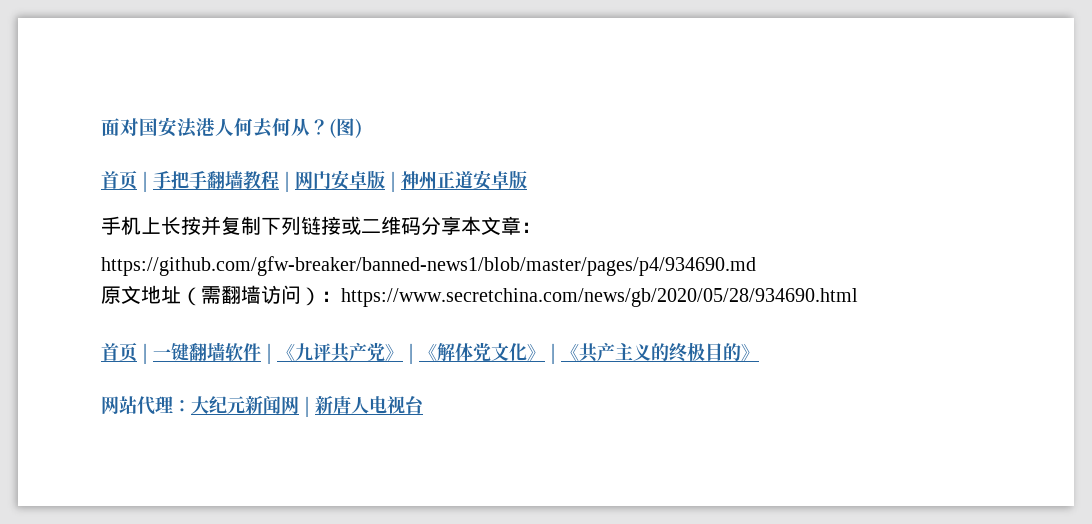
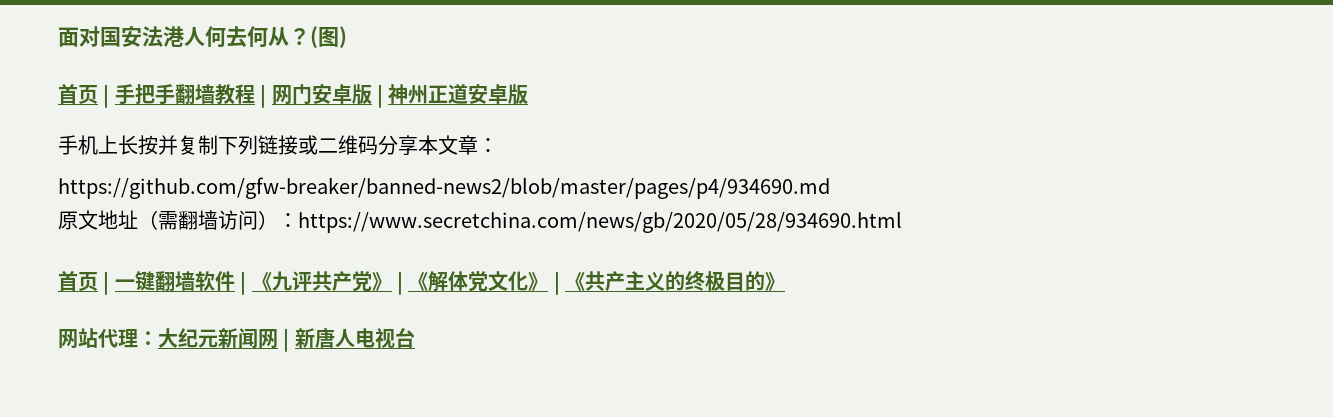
[101,256,756,276] https://github.com/gfw-breaker/banned-news1/blob/master/pages/p4/934690.md -> [58,177,830,199] https://github.com/gfw-breaker/banned-news2/blob/master/pages/p4/934690.md

